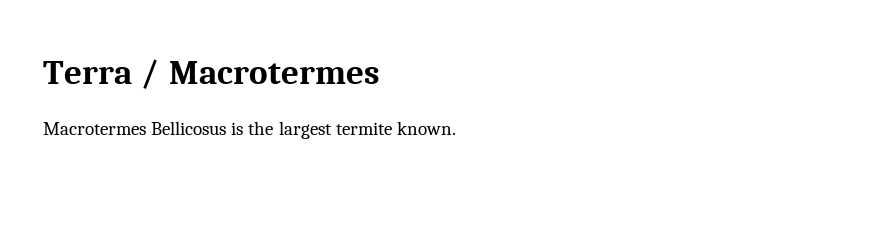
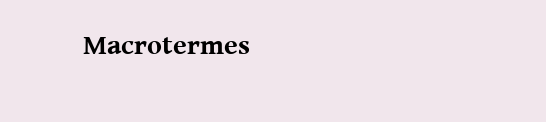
[43,59,380,89] [43,121,456,139] Terra / Macrotermes // Macrotermes Bellicosus is the largest termite known. -> [83,37,250,54] Macrotermes

